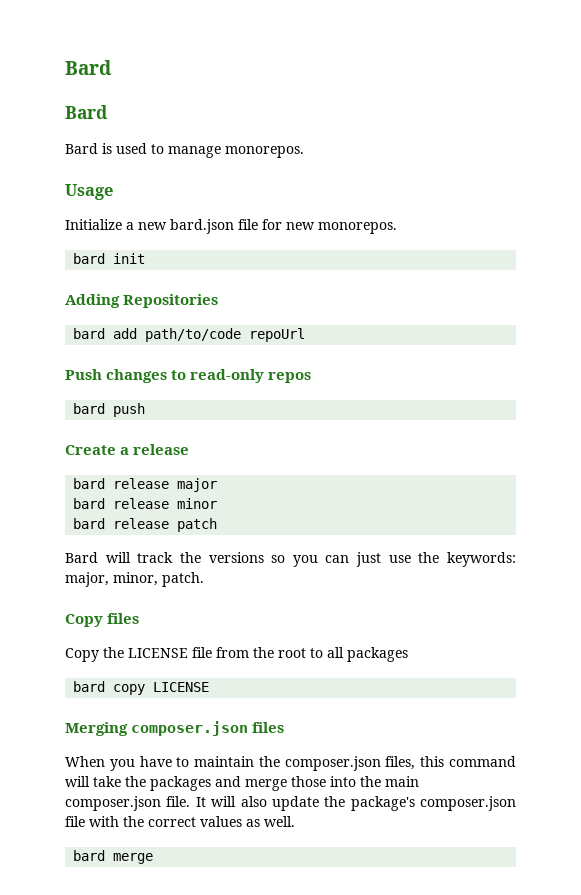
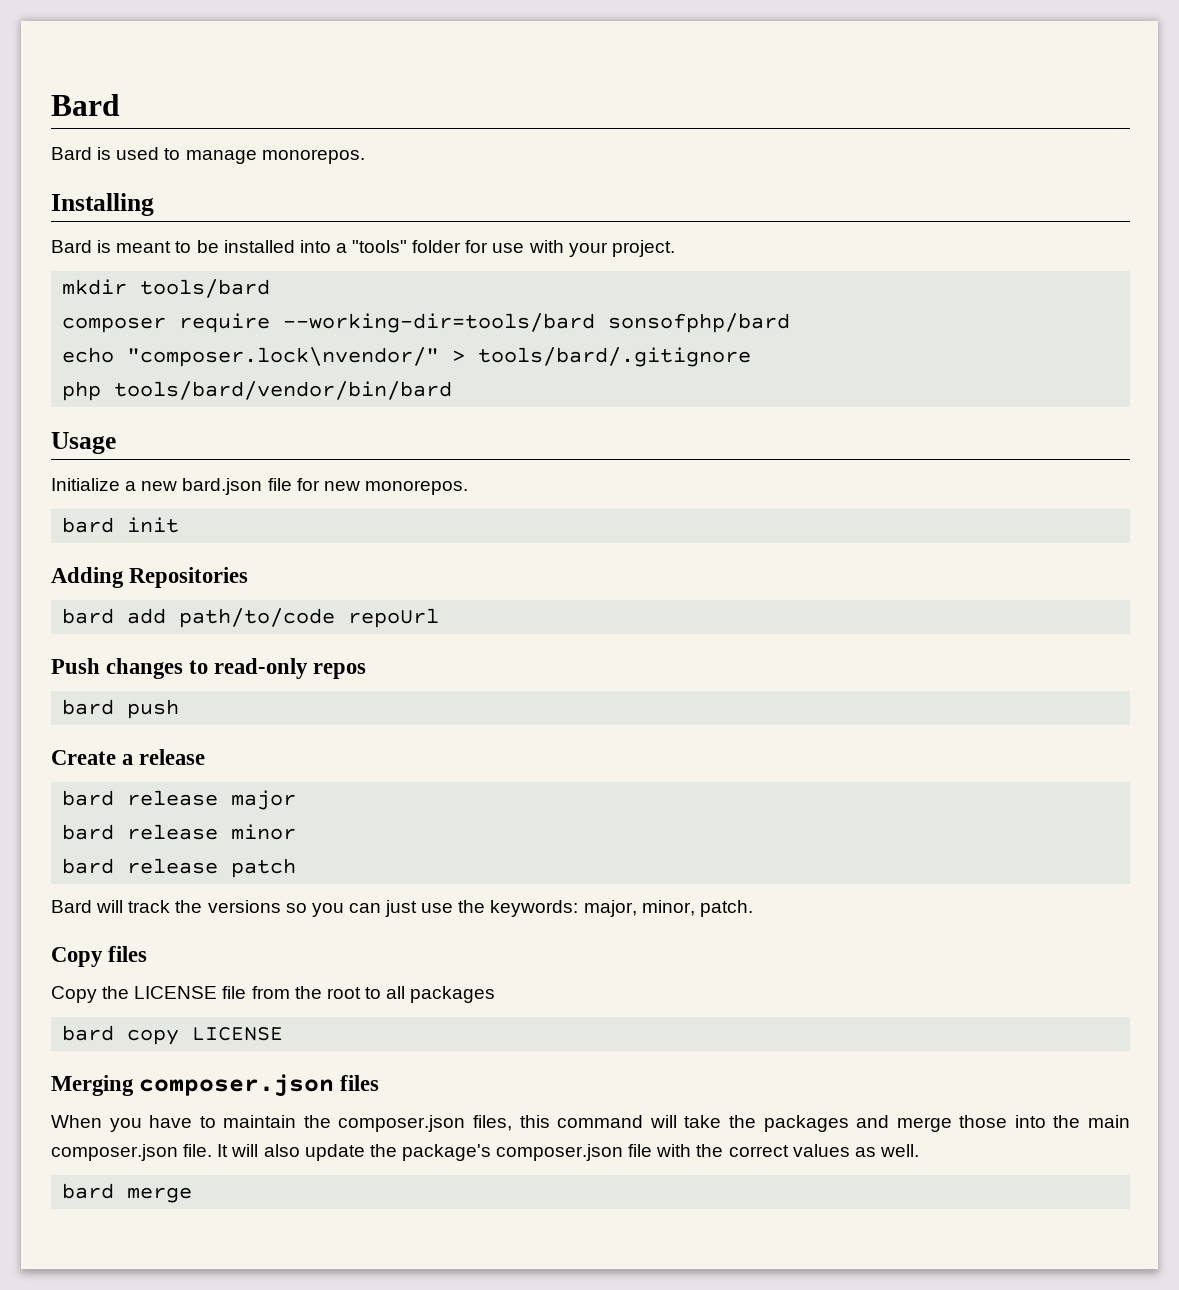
[65,60,112,75] [65,105,108,119] [65,143,98,154] Bard // Bard // Bard -> [51,94,120,116] [51,147,92,160] Bard // Bard
(304, 152) none -> [51,193,154,216] [51,240,675,257] [62,279,271,298] [62,313,791,333] [62,347,752,367] [62,381,453,401] // Installing // Bard is meant to be installed into a "tools" folder for use with your project. // mkdir tools/bard // composer require --working-dir=tools/bard sonsofphp/bard // echo "composer.lock\nvendor/" > tools/bard/.gitignore // php tools/bard/vendor/bin/bard

